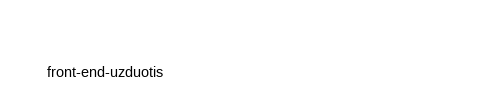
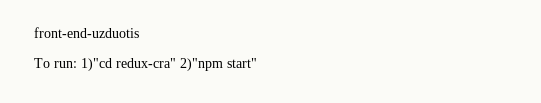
(163, 71) none -> [34,58,257,71] // To run: 1)"cd redux-cra" 2)"npm start"

